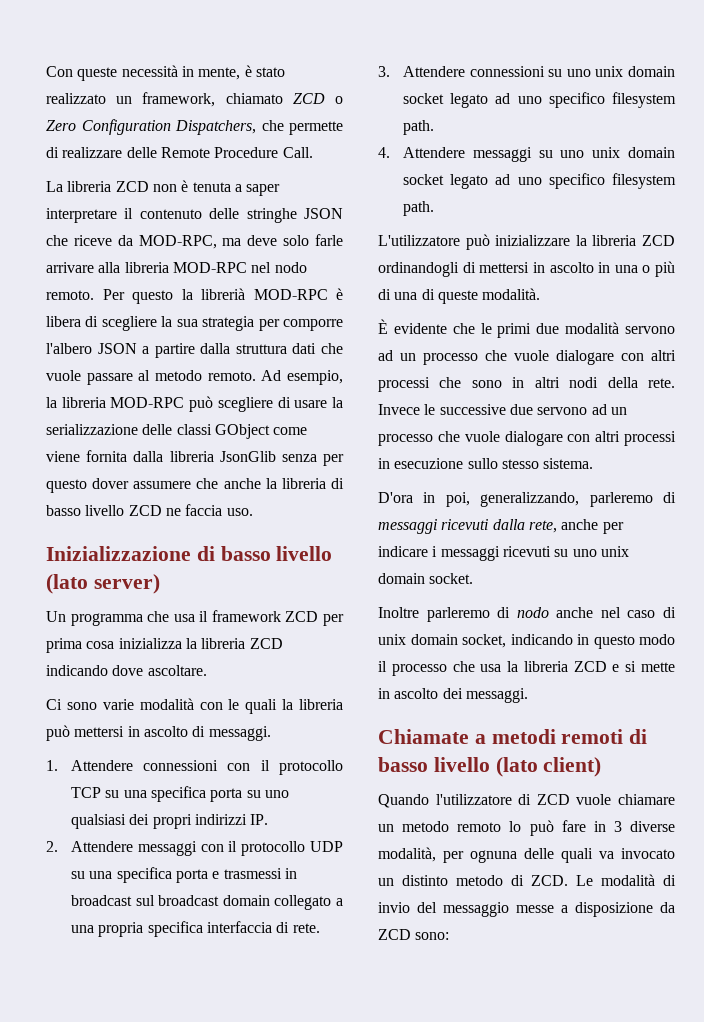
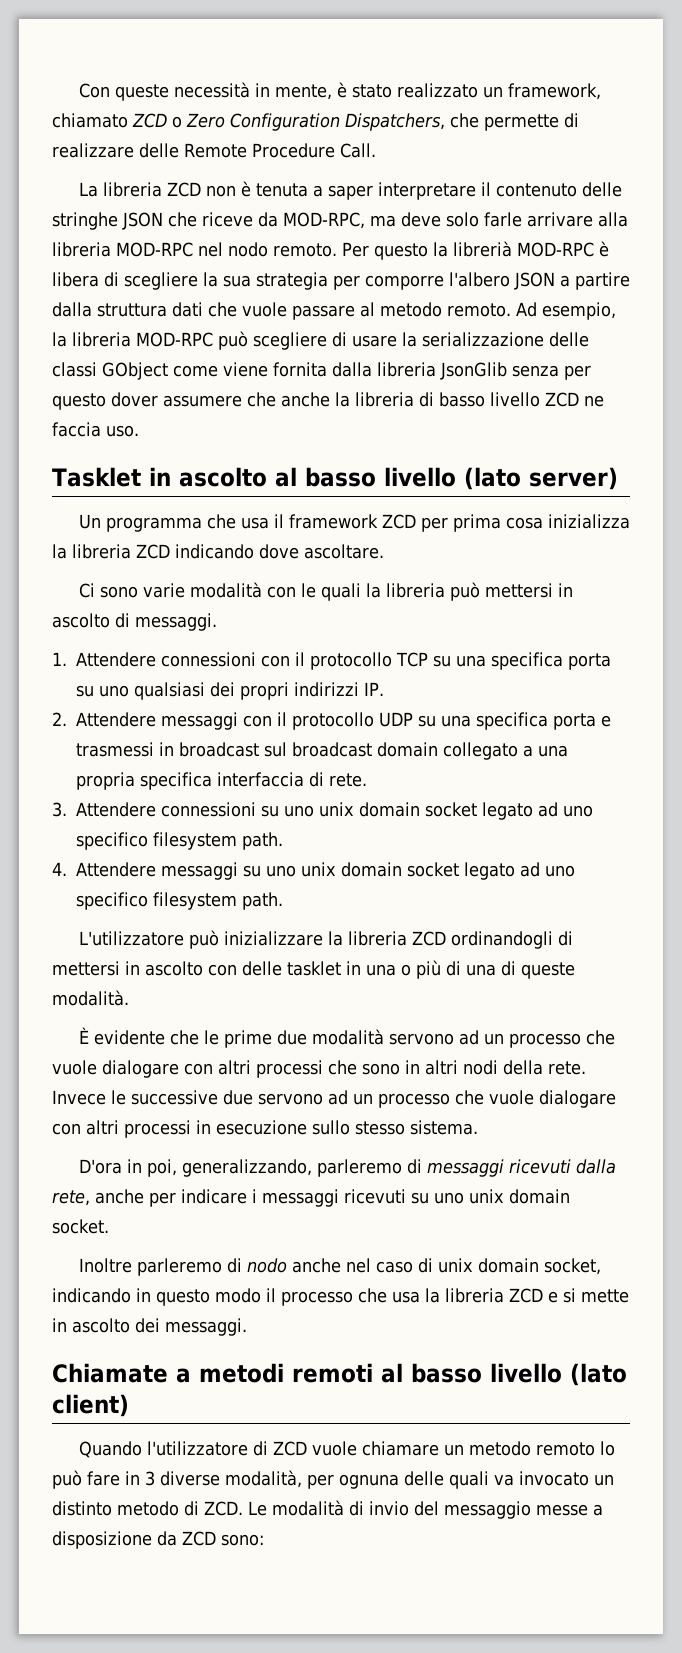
[46,546,215,561] Inizializzazione di -> [52,467,297,487] Tasklet in ascolto al
(594, 267) none -> [208,961,341,976] con delle tasklet
[497,323,532,338] primi -> [223,1030,272,1048] prime
[629,729,648,744] di -> [381,1363,403,1383] al

